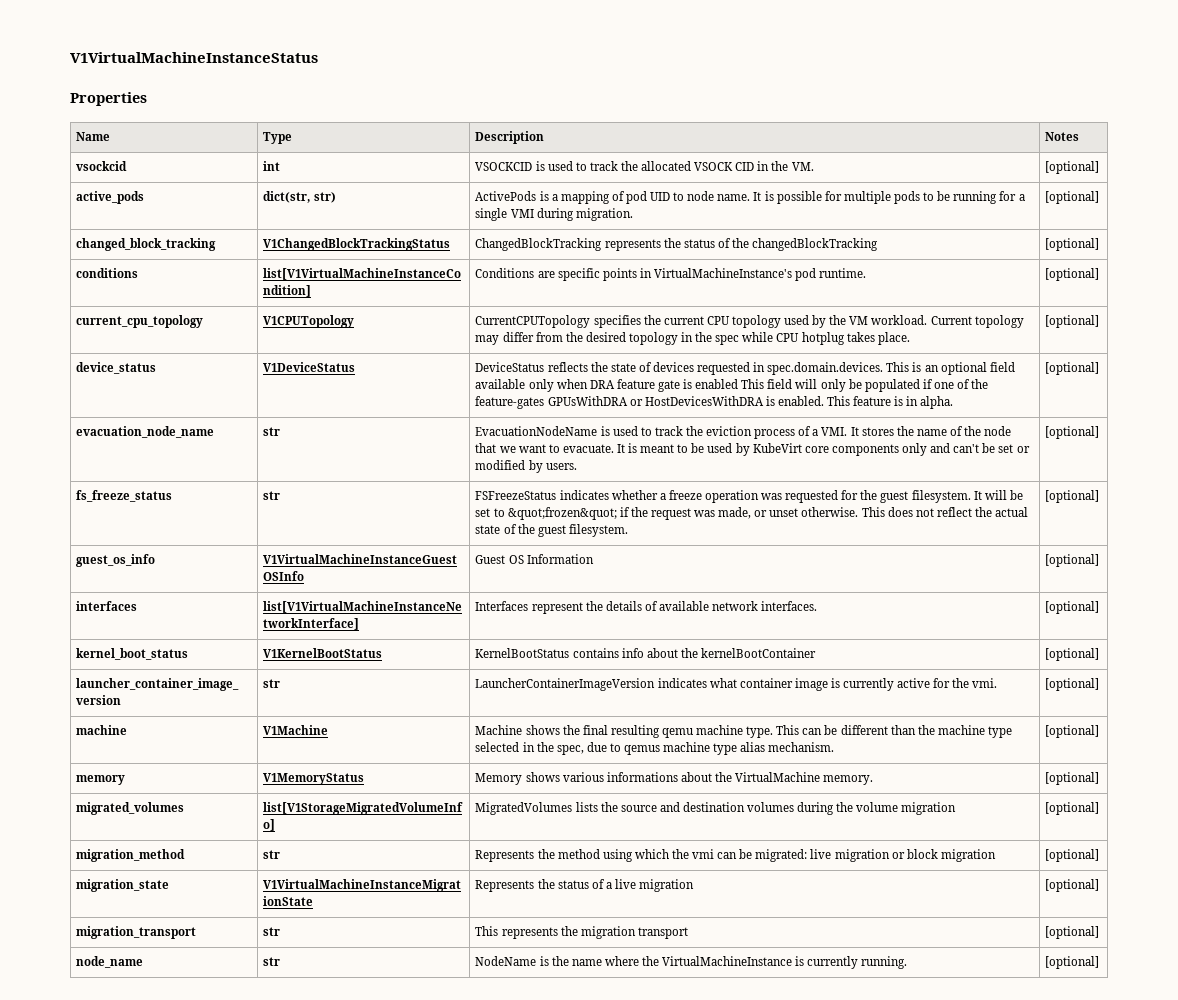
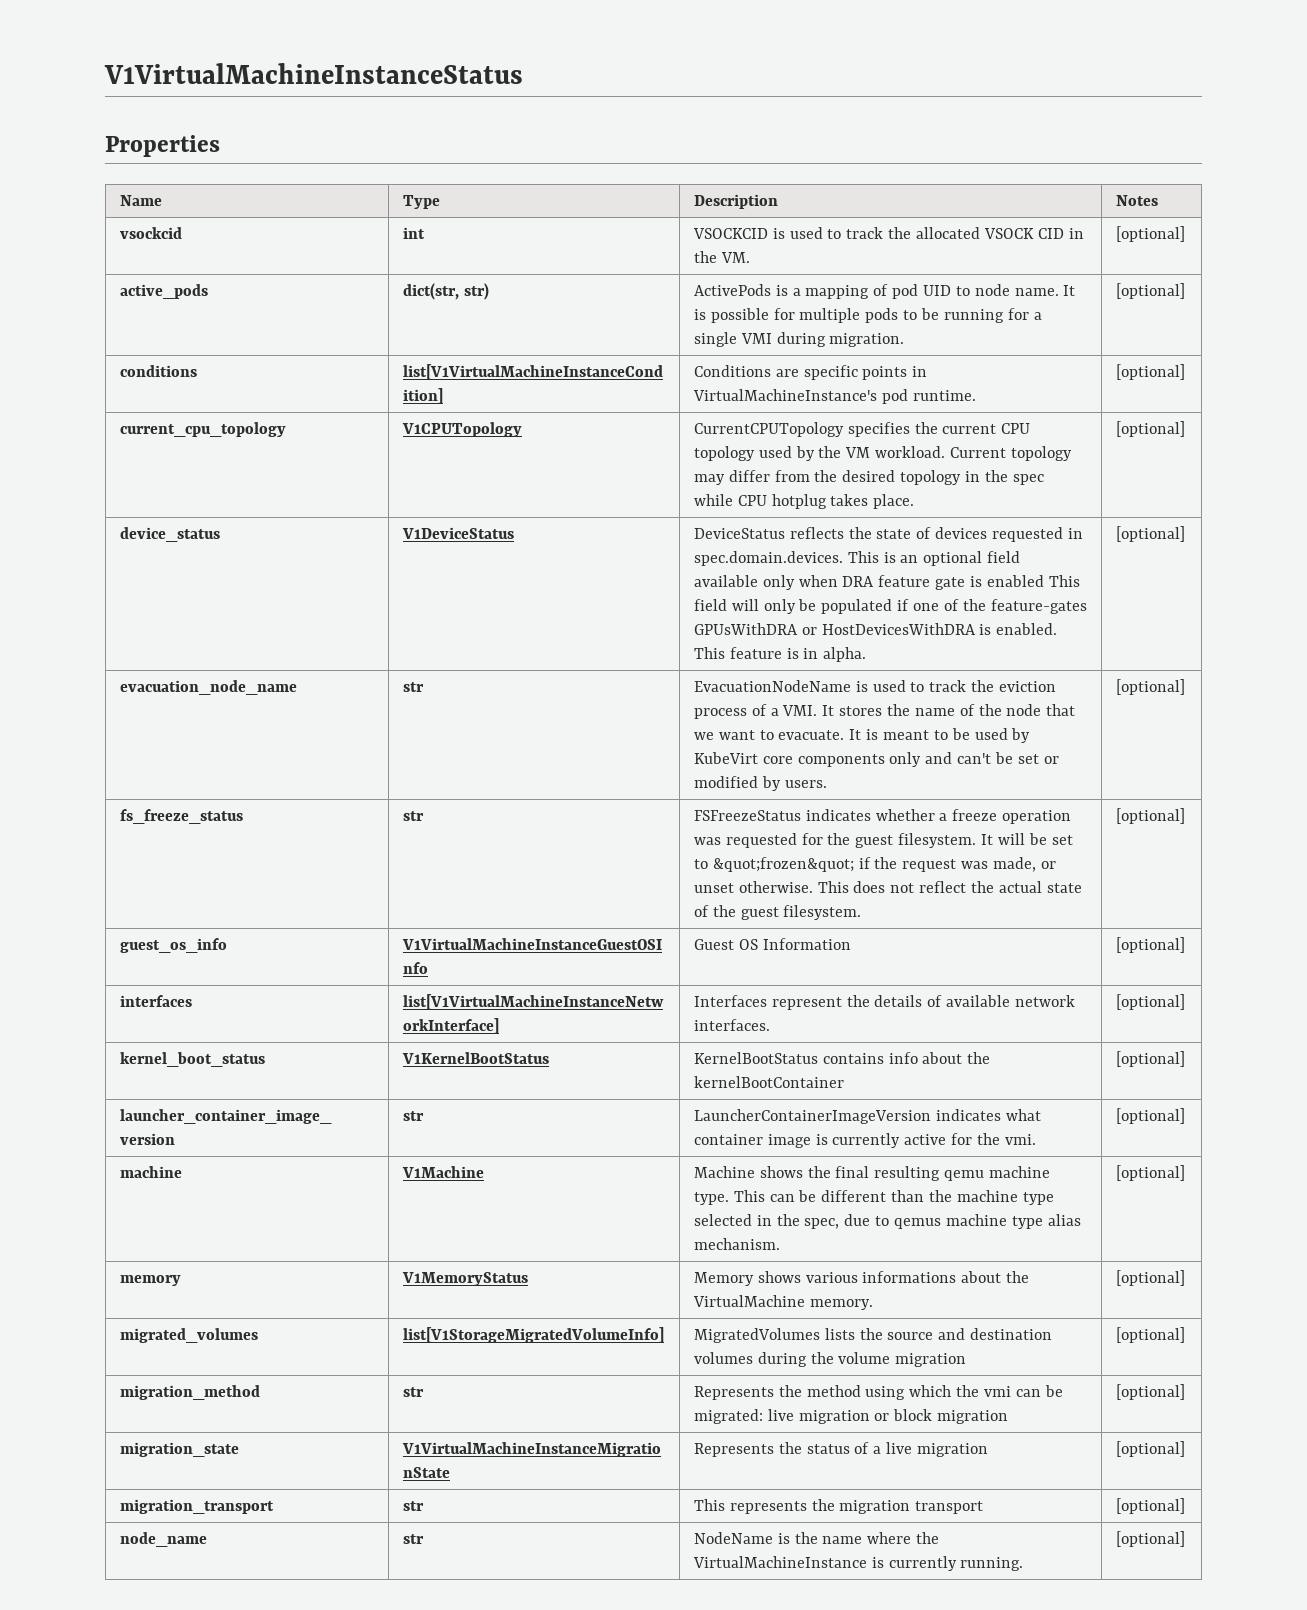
[76,238,217,251] [263,238,451,251] [475,238,879,251] [1045,238,1100,251] // changed_block_tracking | V1ChangedBlockTrackingStatus | ChangedBlockTracking represents the status of the changedBlockTracking | [optional] -> (1185, 291) none

